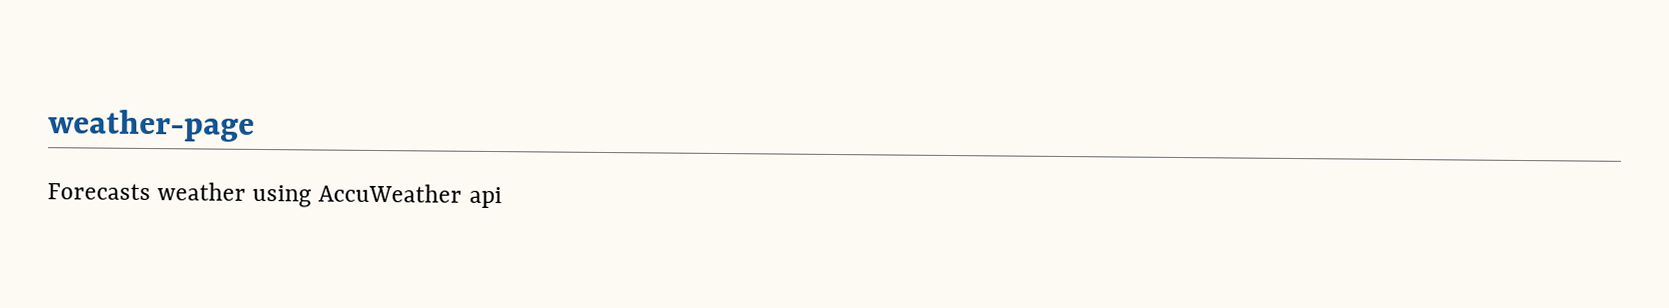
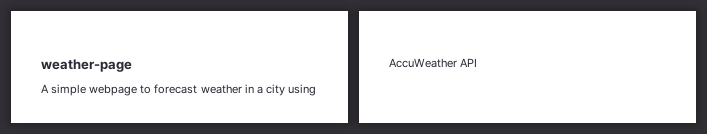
[47,182,247,201] Forecasts weather -> [41,84,285,96] A simple webpage to forecast weather in a city
[468,186,502,209] api -> [460,58,478,67] API

